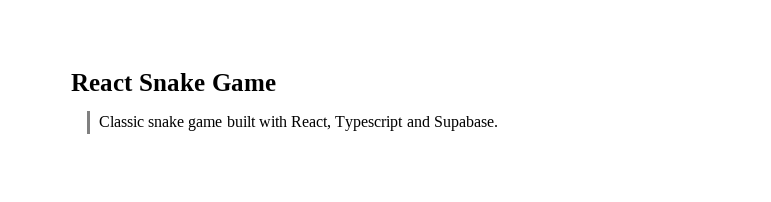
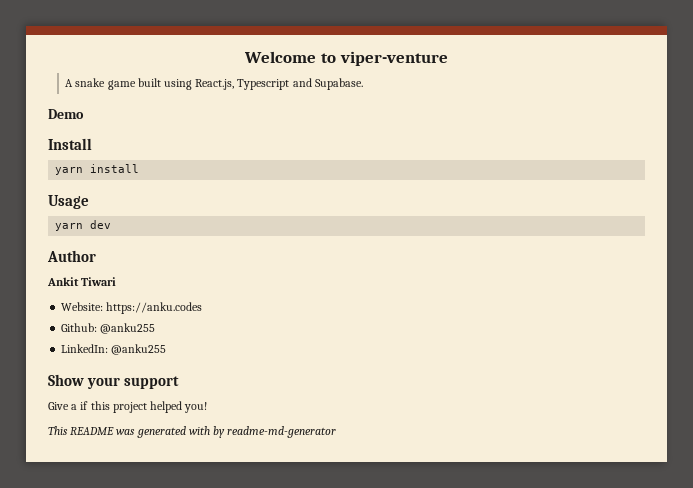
[71,73,276,91] [98,116,144,127] React Snake Game // Classic -> [244,51,448,66] [65,79,74,87] Welcome to viper-venture // A
[258,116,332,130] with React, -> [163,79,235,90] using React.js,
(499, 123) none -> [48,109,84,119] [48,138,92,150] [55,164,140,175] [48,195,89,209] [55,220,112,231] [47,250,96,262] [47,277,117,286] [61,302,203,314] [61,323,156,334] [61,344,167,355] [48,374,180,389] [48,401,208,413] [48,426,337,438] // Demo // Install // yarn install // Usage // yarn dev // Author // Ankit Tiwari // Website: https://anku.codes // Github: @anku255 // LinkedIn: @anku255 // Show your support // Give a if this project helped you! // This README was generated with by readme-md-generator

